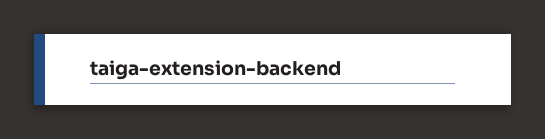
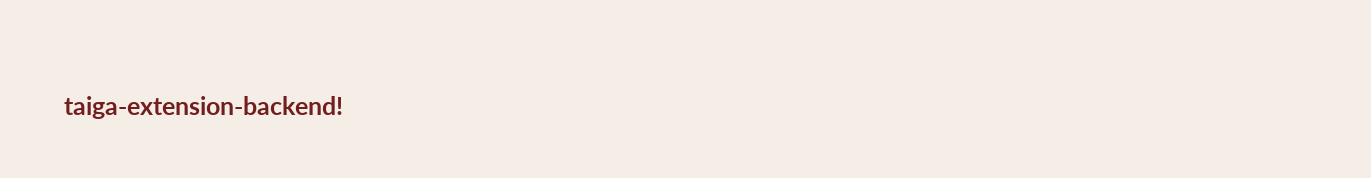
[90,60,341,80] taiga-extension-backend -> [64,96,343,119] taiga-extension-backend!

